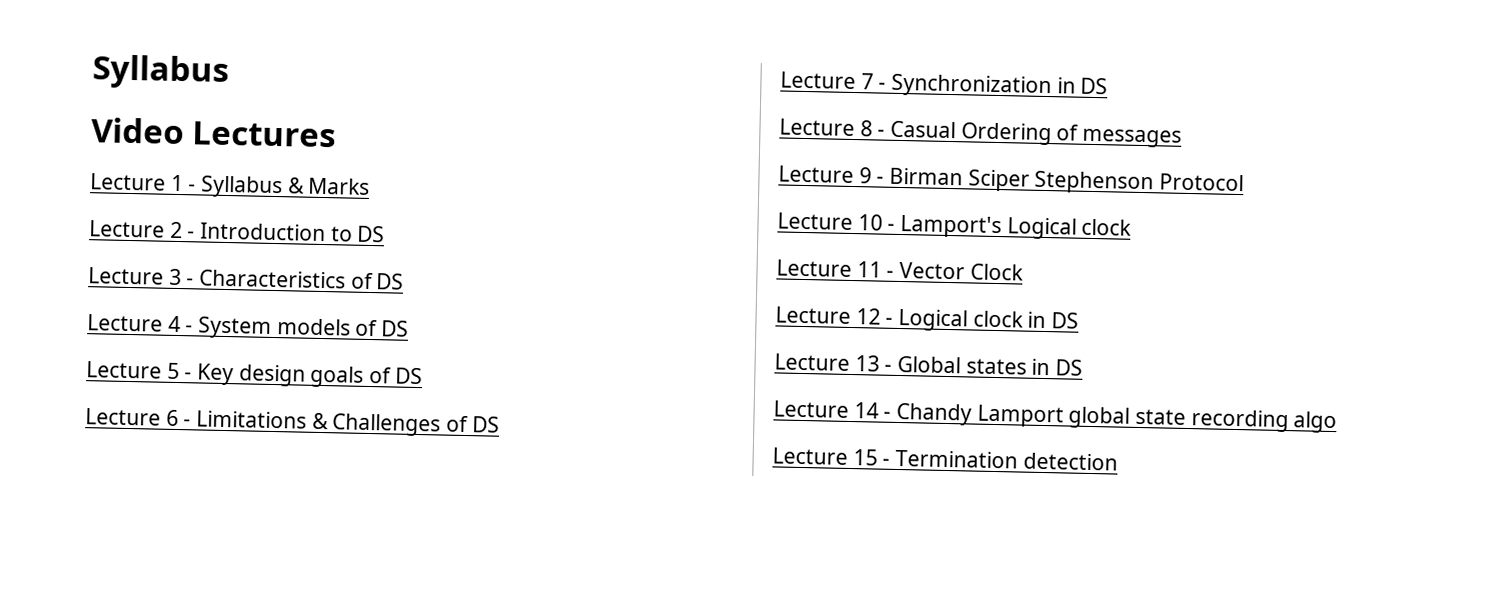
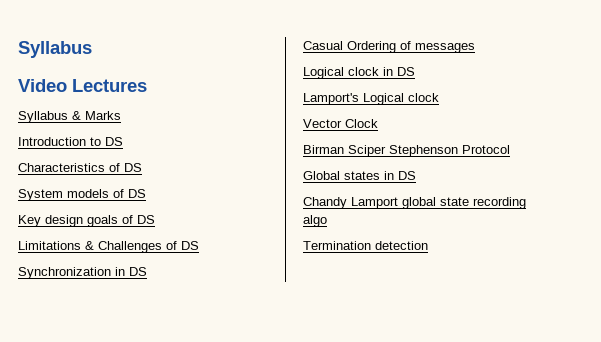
[90,173,197,192] Lecture 1 - -> (147, 85) none
[89,220,196,239] Lecture 2 - -> (121, 115) none
[88,267,195,286] Lecture 3 - -> (123, 141) none
[87,314,194,333] Lecture 4 - -> (142, 167) none
[86,361,193,380] Lecture 5 - -> (146, 193) none
[85,408,192,427] Lecture 6 - -> (155, 219) none
[780,71,887,90] Lecture 7 - -> (199, 245) none
[779,118,886,137] Lecture 8 - -> (147, 271) none
[778,165,1245,195] [777,212,1133,240] [776,259,1024,281] [775,306,1080,332] [774,353,893,372] Lecture 9 - Birman Sciper Stephenson Protocol // Lecture 10 - Lamport's Logical clock // Lecture 11 - Vector Clock // Lecture 12 - Logical clock in DS // Lecture 13 - -> [303,67,415,79] [303,93,439,105] [303,119,378,128] [303,145,510,157] Logical clock in DS // Lamport's Logical clock // Vector Clock // Birman Sciper Stephenson Protocol //
[773,400,892,419] Lecture 14 - -> (416, 175) none
[772,447,891,466] Lecture 15 - -> (327, 221) none

